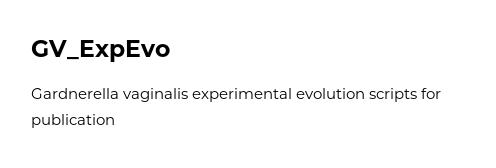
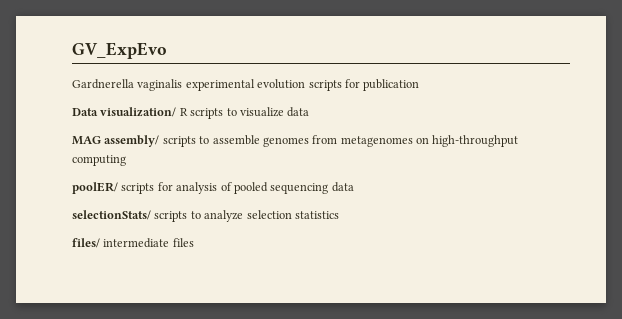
(115, 121) none -> [72,107,310,119] [72,135,519,147] [72,155,126,166] [72,182,354,194] [72,210,339,222] [72,238,194,248] // Data visualization/ R scripts to visualize data // MAG assembly/ scripts to assemble genomes from metagenomes on high-throughput computing // poolER/ scripts for analysis of pooled sequencing data // selectionStats/ scripts to analyze selection statistics // files/ intermediate files

